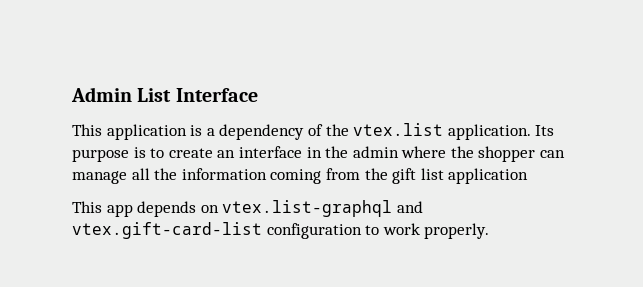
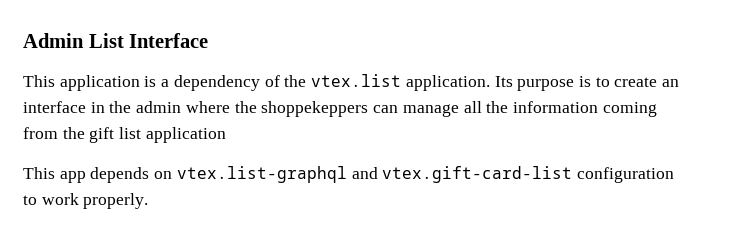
[478,146,536,162] shopper -> [261,101,369,117] shoppekeppers

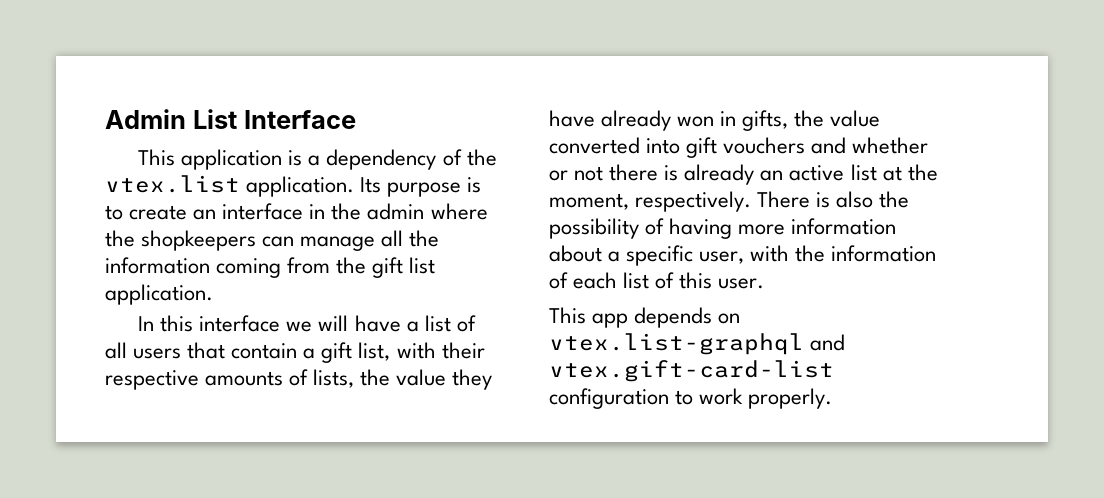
[261,101,369,117] shoppekeppers -> [141,230,257,251] shopkeepers
[145,127,226,143] application -> [105,284,213,305] [138,315,476,332] [105,342,485,363] [105,369,493,390] [549,110,881,131] [549,137,929,158] [549,164,938,185] [549,191,910,212] [549,218,897,239] [549,245,937,266] [549,272,765,289] application. // In this interface we will have a list of all users that contain a gift list, with their respective amounts of lists, the value they have already won in gifts, the value converted into gift vouchers and whether or not there is already an active list at the moment, respectively. There is also the possibility of having more information about a specific user, with the information of each list of this user.

